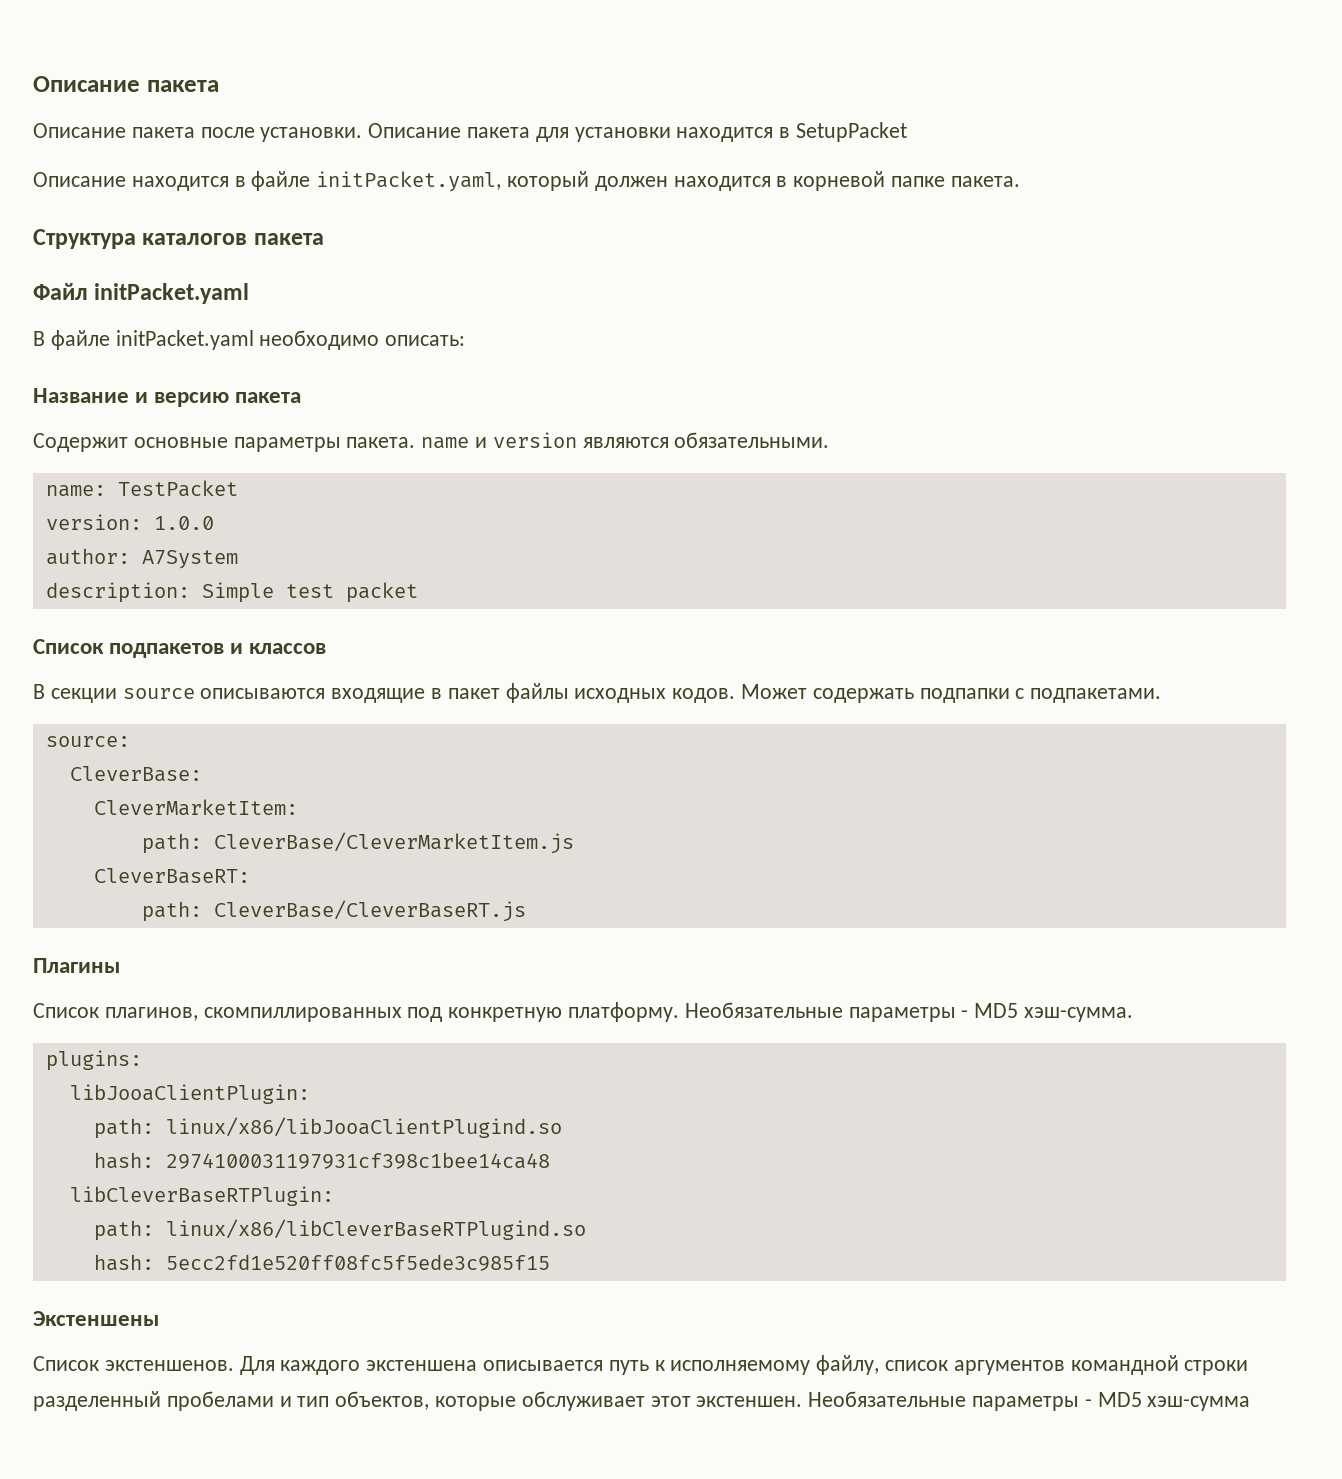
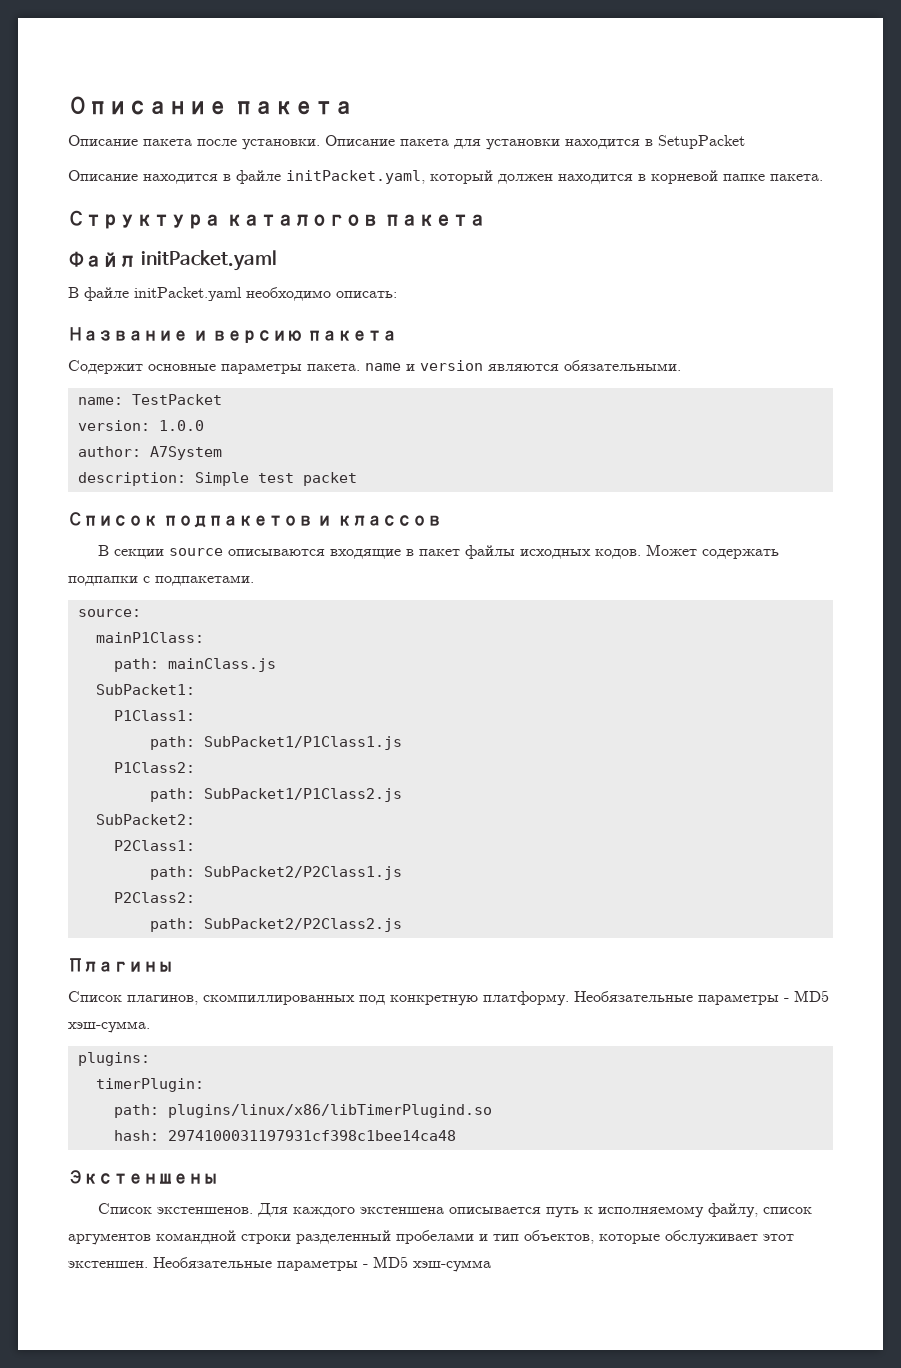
[69,766,202,782] [93,799,298,816] [141,832,574,854] [93,868,250,884] [141,900,526,922] CleverBase: // CleverMarketItem: // path: CleverBase/CleverMarketItem.js // CleverBaseRT: // path: CleverBase/CleverBaseRT.js -> [95,632,204,643] [113,658,276,672] [95,684,195,695] [113,710,195,721] [149,736,402,750] [113,762,195,773] [149,788,402,802] [95,814,195,825] [113,840,195,851] [149,866,402,880] [113,892,195,903] [149,918,402,932] mainP1Class: // path: mainClass.js // SubPacket1: // P1Class1: // path: SubPacket1/P1Class1.js // P1Class2: // path: SubPacket1/P1Class2.js // SubPacket2: // P2Class1: // path: SubPacket2/P2Class1.js // P2Class2: // path: SubPacket2/P2Class2.js
[69,1084,310,1104] [93,1117,562,1139] libJooaClientPlugin: // path: linux/x86/libJooaClientPlugind.so -> [95,1078,204,1092] [113,1104,492,1118] timerPlugin: // path: plugins/linux/x86/libTimerPlugind.so
[69,1186,334,1206] [93,1219,586,1241] [93,1254,550,1271] // libCleverBaseRTPlugin: // path: linux/x86/libCleverBaseRTPlugind.so // hash: 5ecc2fd1e520ff08fc5f5ede3c985f15 -> (456, 1135) none

